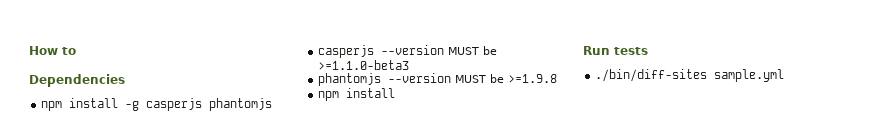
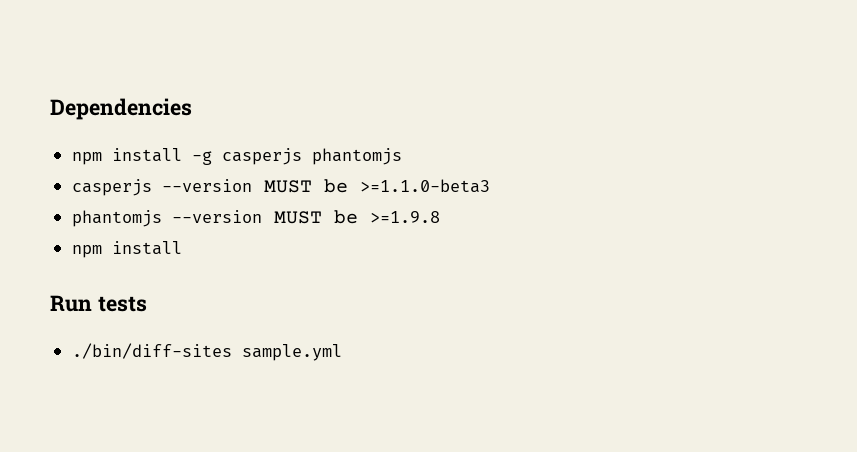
[29,46,76,55] How to // -> (50, 109) none

